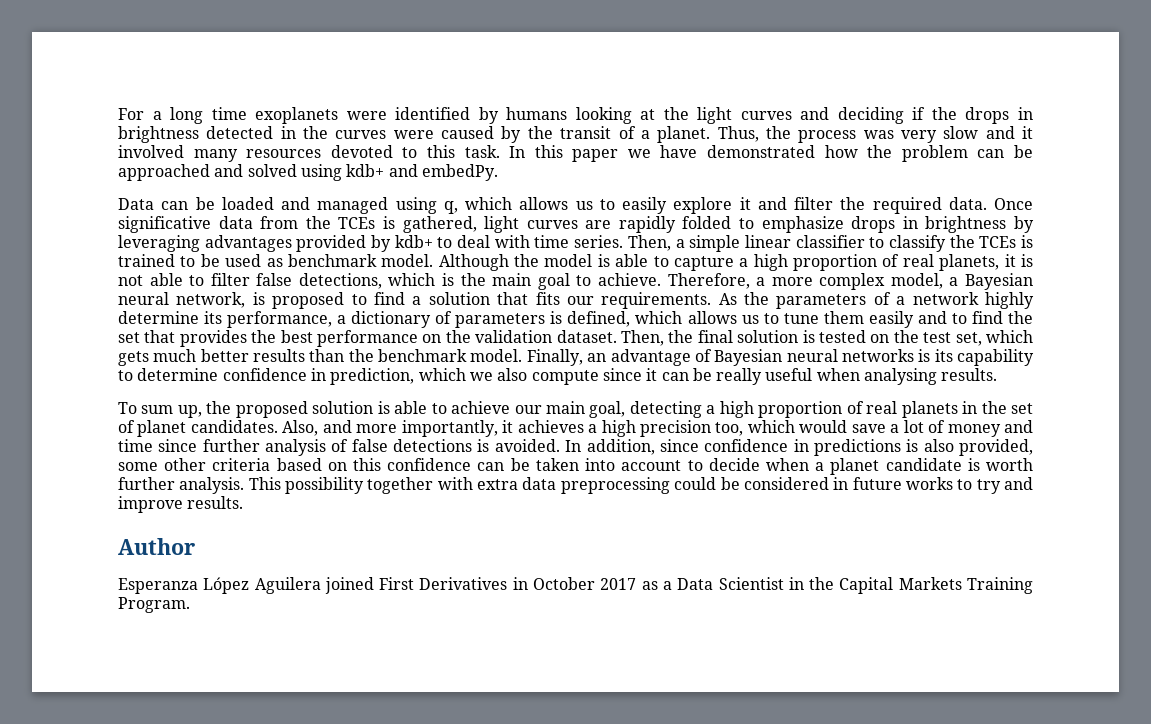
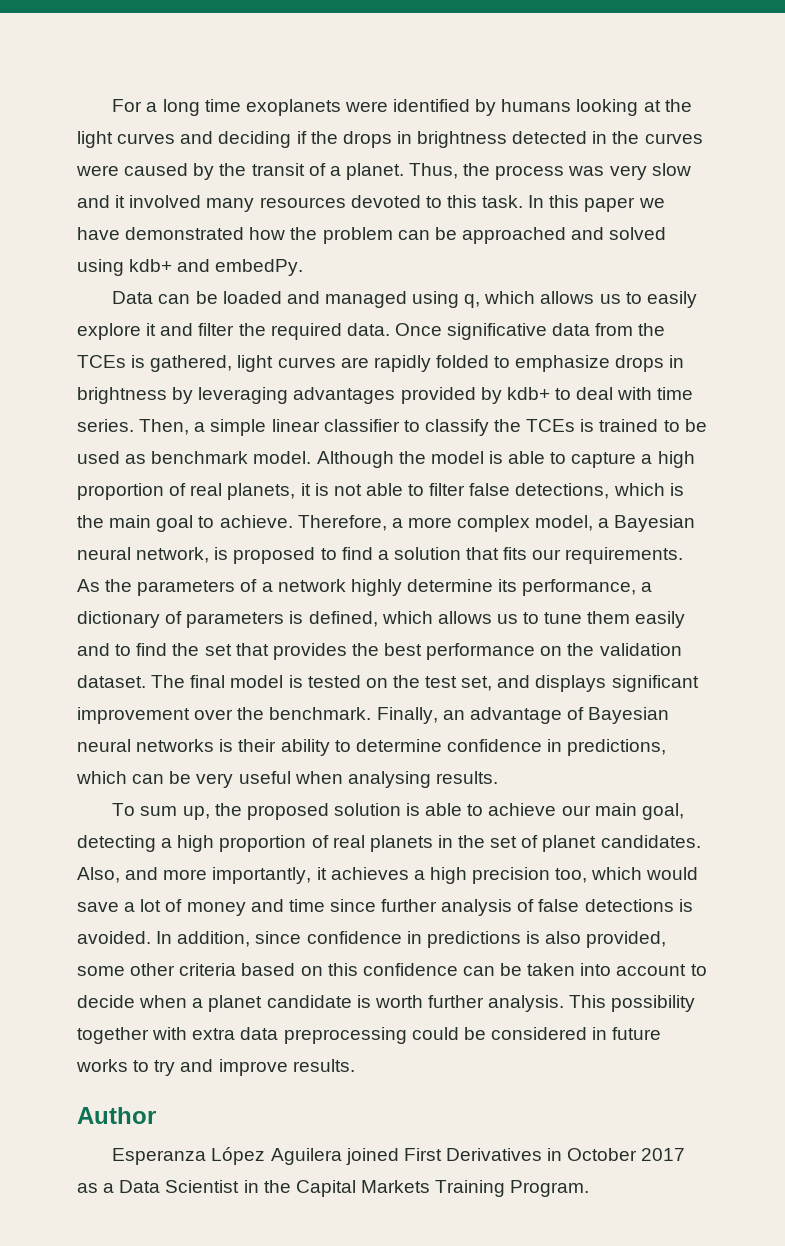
[620,330,799,346] Then, the final solution -> [151,675,284,688] The final model
[985,330,1033,343] [118,349,523,366] which gets much better results than the benchmark model. -> [497,675,699,692] [77,707,372,724] and displays significant improvement over the benchmark.
[934,349,1035,366] its capability -> [238,739,330,756] their ability
[330,368,763,385] prediction, which we also compute since it can be really -> [567,739,667,756] [76,771,234,788] predictions, which can be very

